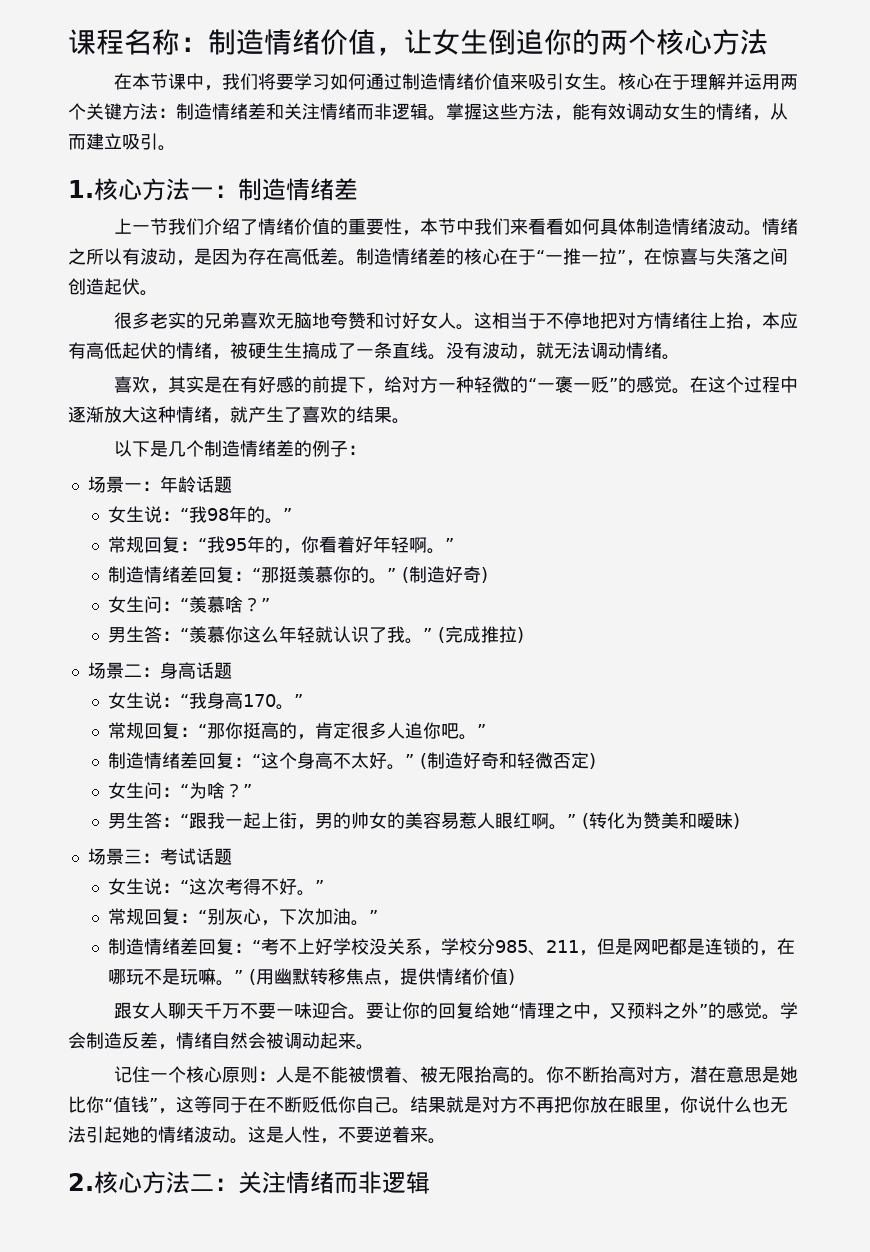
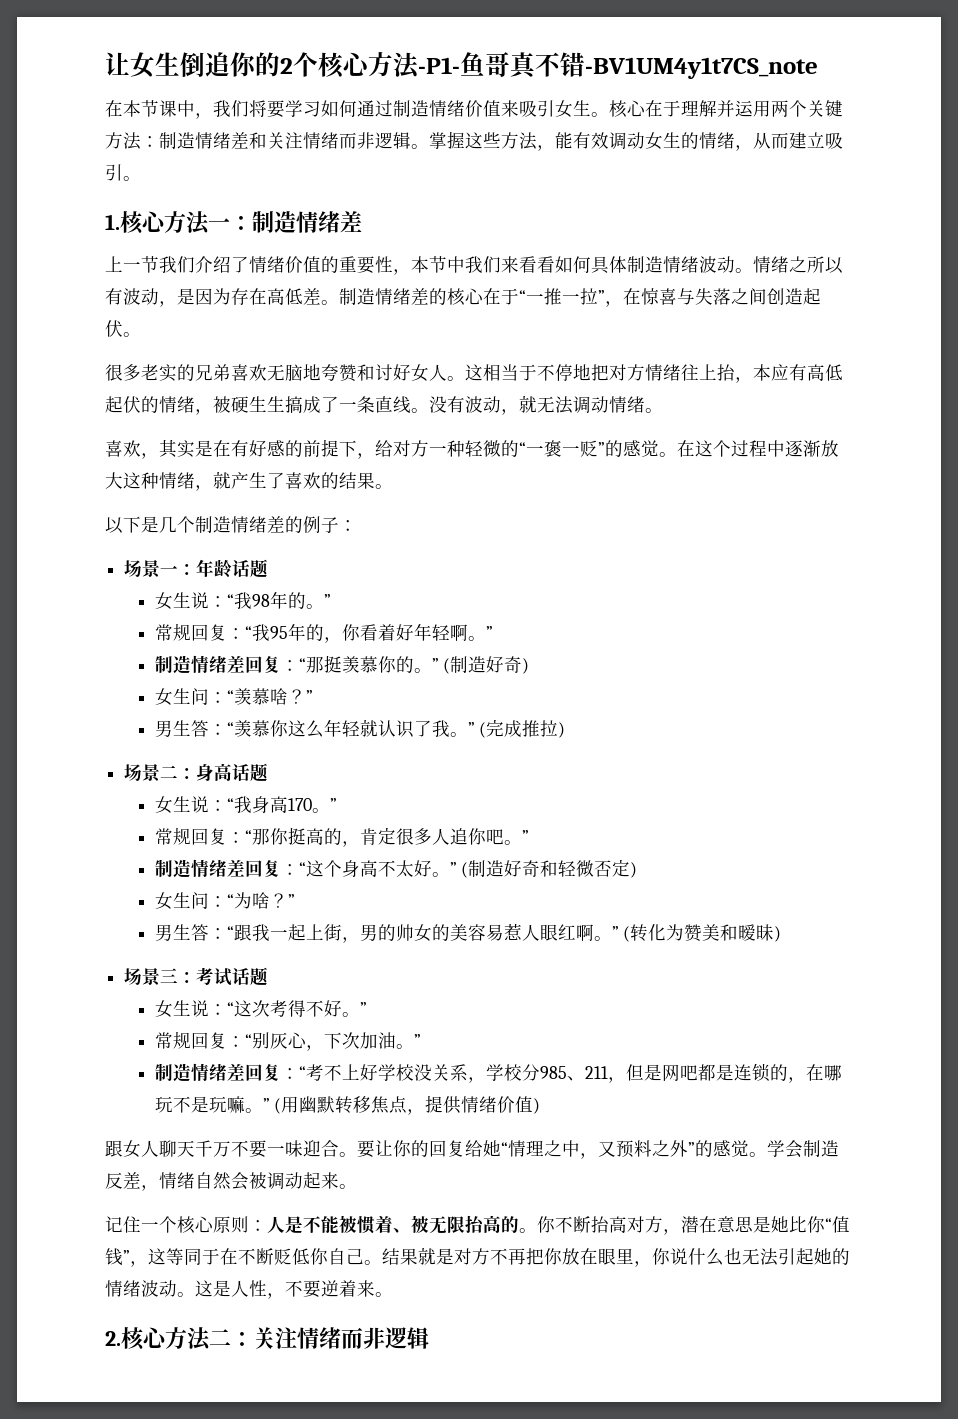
[68,29,404,56] 课程名称：制造情绪价值， -> (105, 64) none
[600,30,628,55] 两 -> [280,58,293,74] 2
(768, 42) none -> [418,52,818,79] -P1-鱼哥真不错-BV1UM4y1t7CS_note

